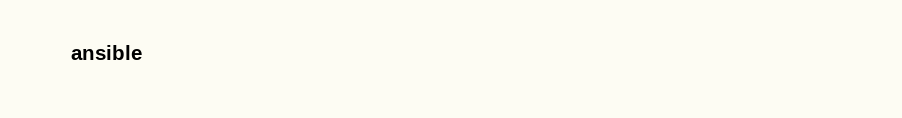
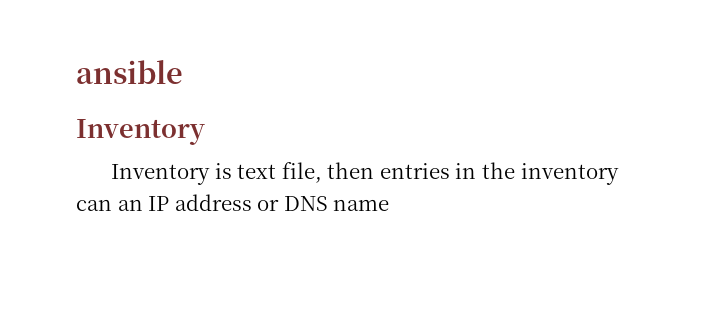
(142, 52) none -> [76,119,205,145] [111,162,619,185] [76,194,390,211] // Inventory // Inventory is text file, then entries in the inventory can an IP address or DNS name

